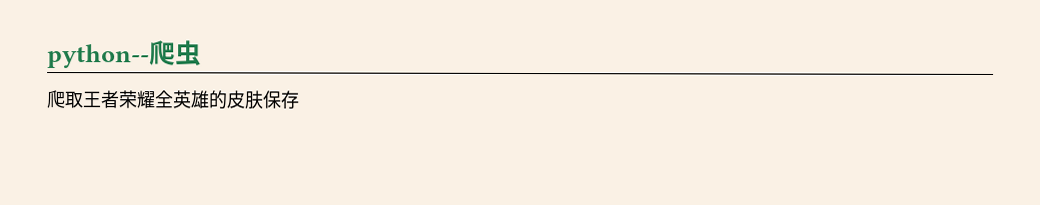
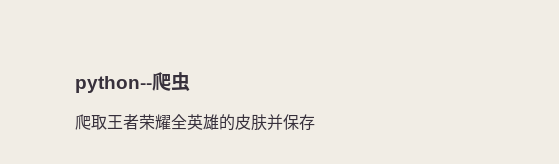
(264, 100) none -> [267,114,283,130] 并

